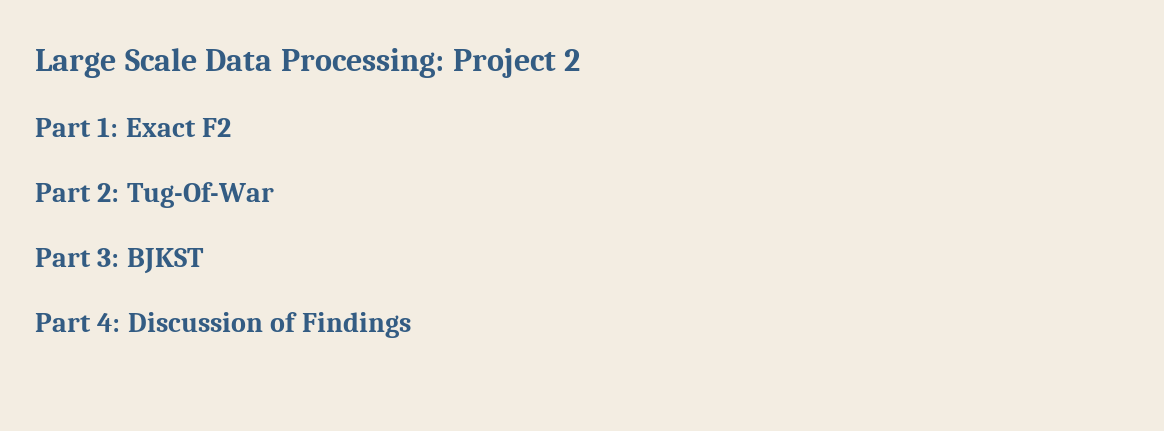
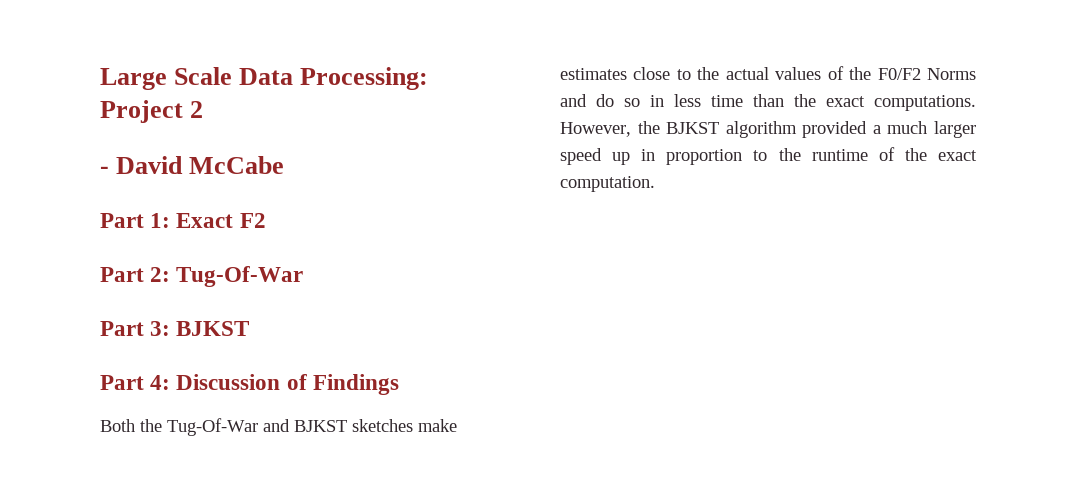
(581, 60) none -> [100,156,285,174] // - David McCabe
(411, 325) none -> [100,418,457,436] [560,66,977,80] [560,94,976,111] [560,121,976,138] [560,147,977,165] [560,176,655,192] // Both the Tug-Of-War and BJKST sketches make estimates close to the actual values of the F0/F2 Norms and do so in less time than the exact computations. However, the BJKST algorithm provided a much larger speed up in proportion to the runtime of the exact computation.

